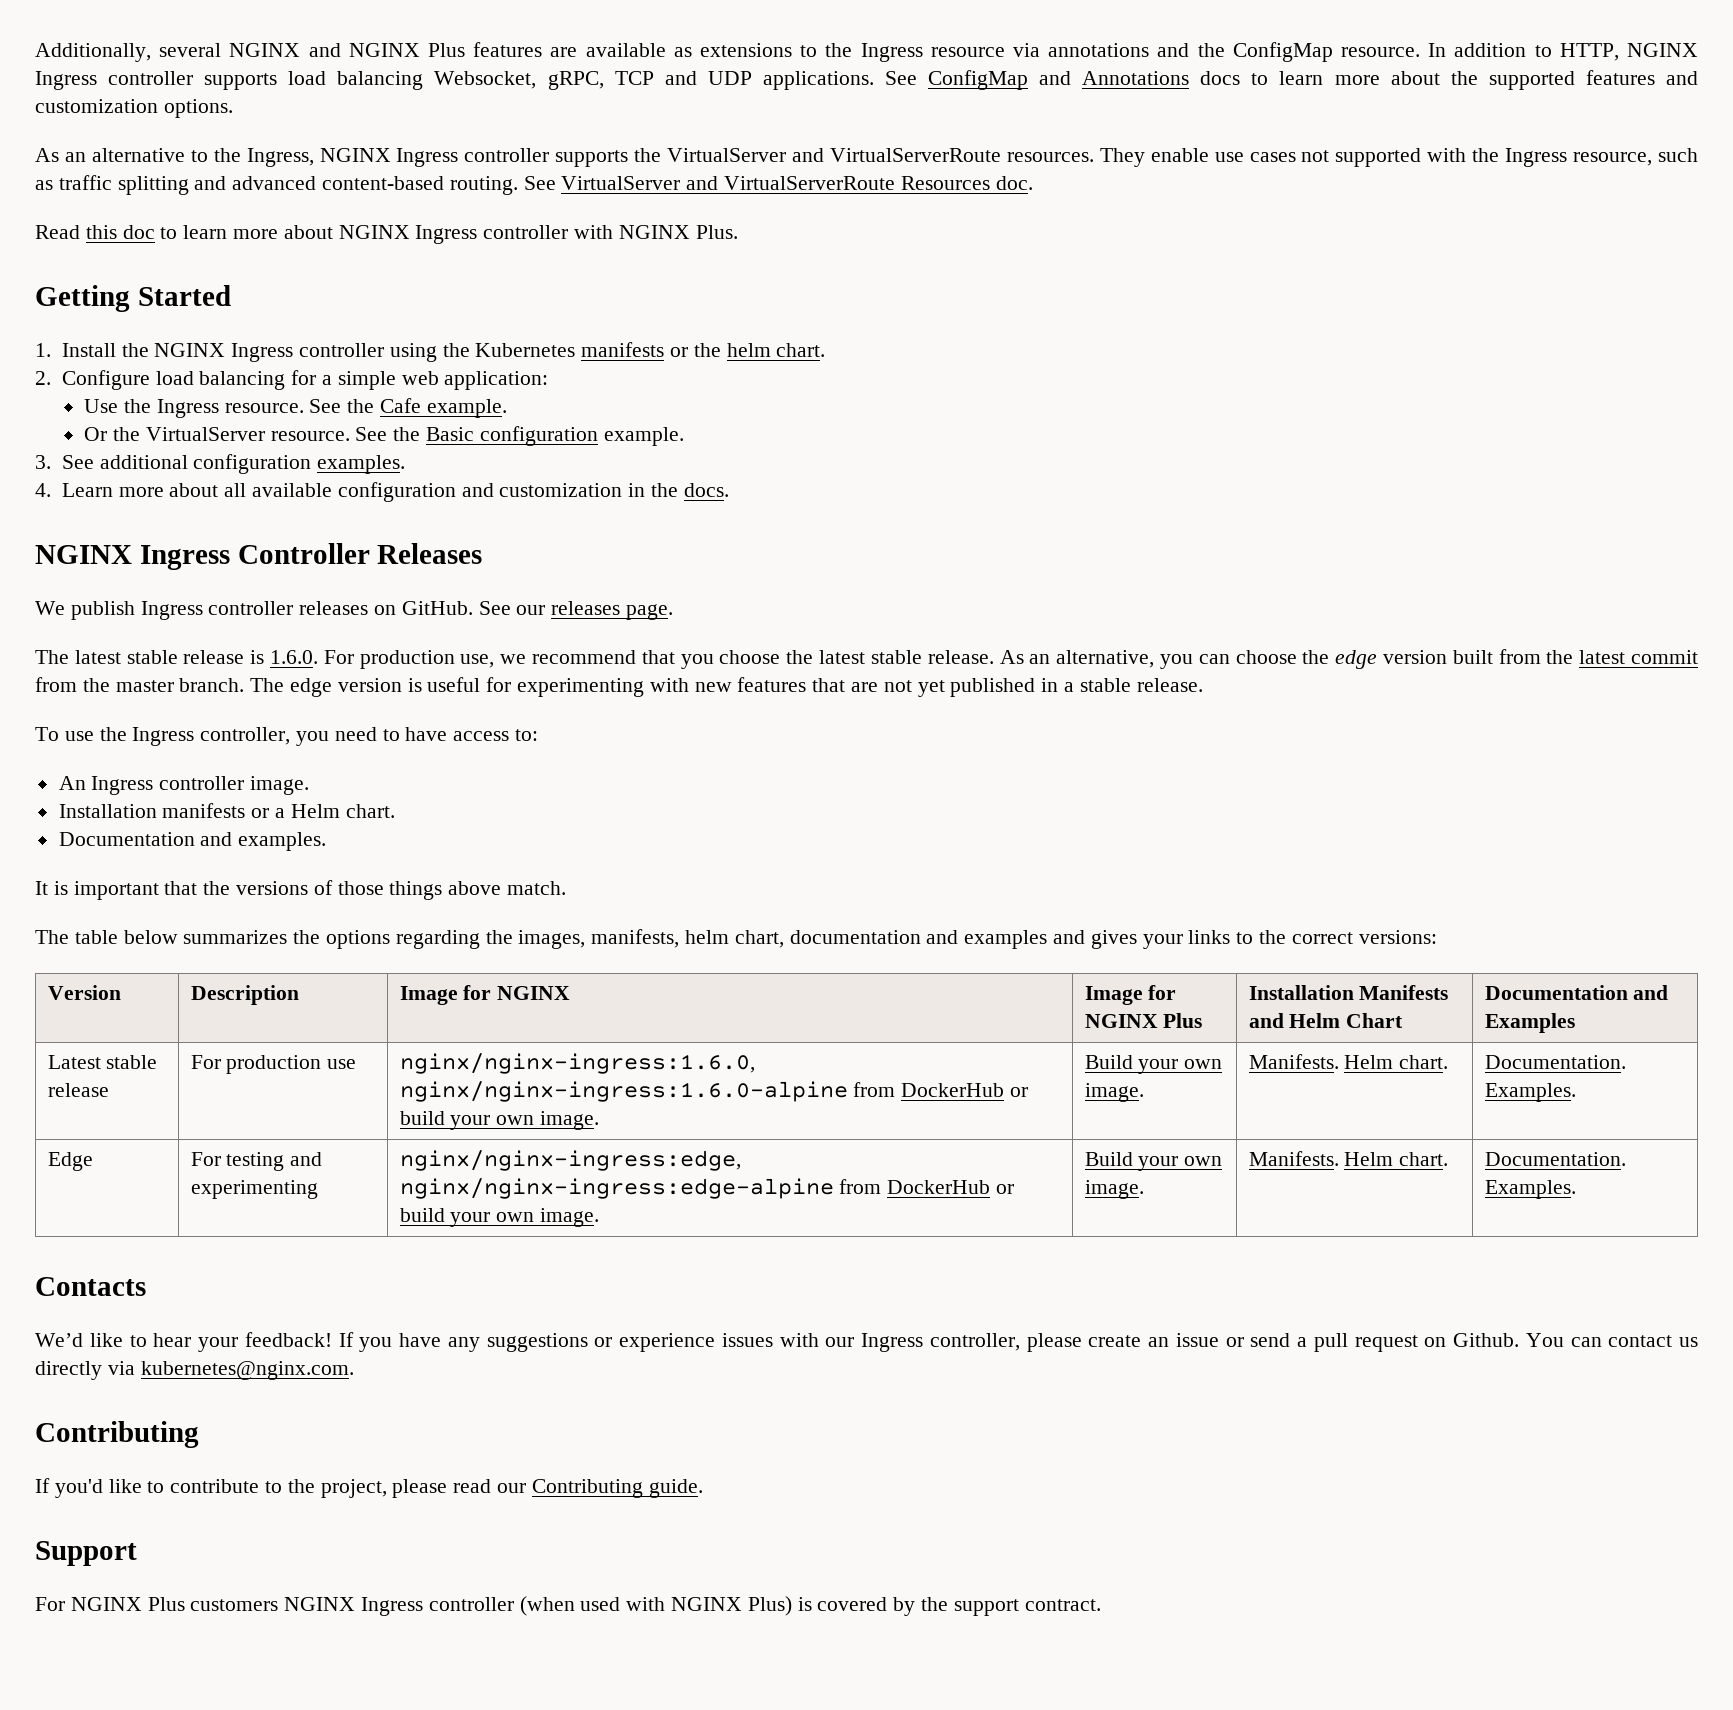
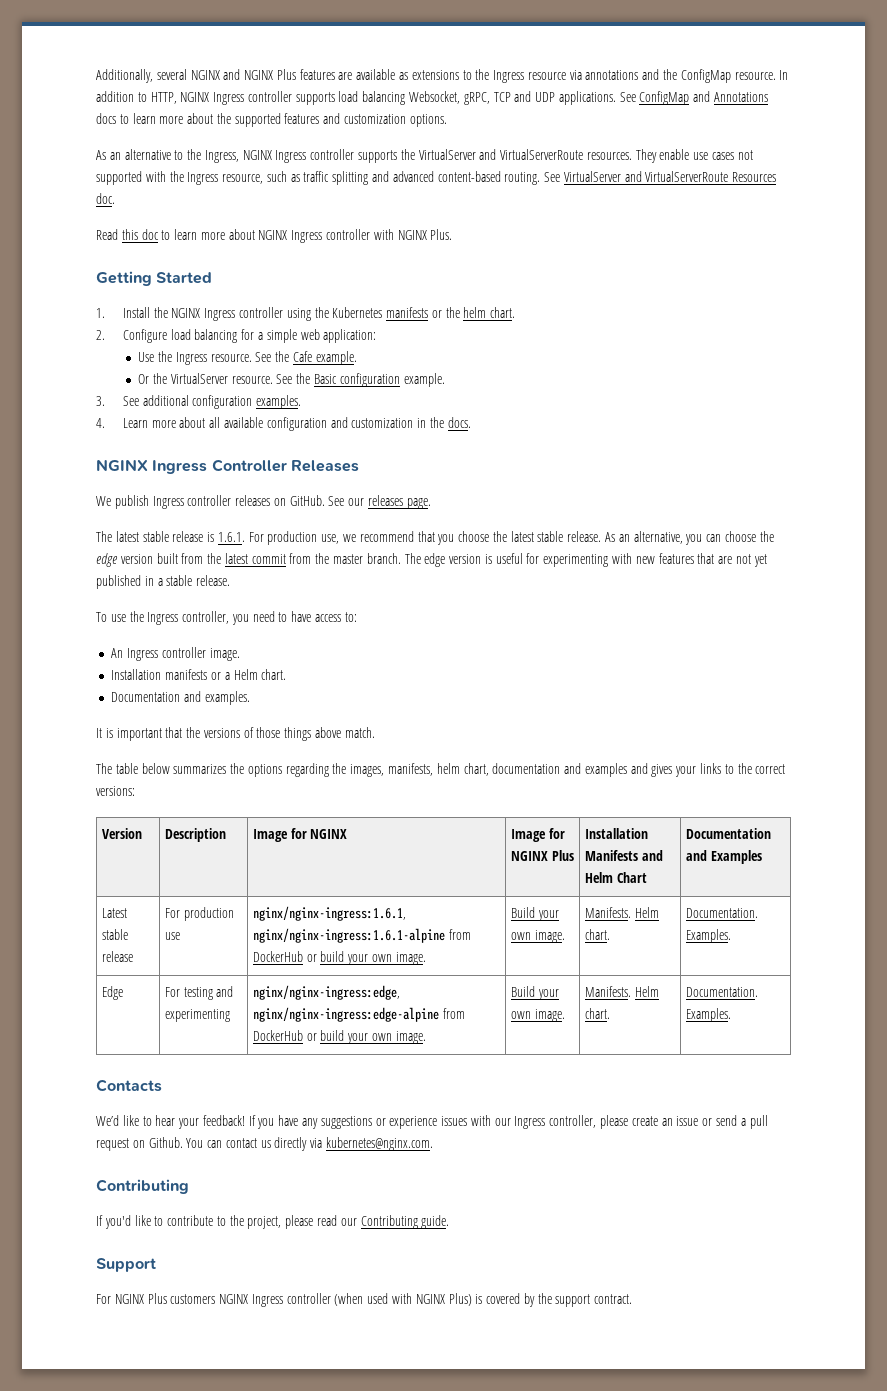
[270,650,319,664] 1.6.0. -> [217,532,245,542] 1.6.1.
[399,1053,755,1074] [399,1081,848,1102] nginx/nginx-ingress:1.6.0, nginx/nginx-ingress:1.6.0-alpine -> [252,906,406,921] [252,928,445,943] nginx/nginx-ingress:1.6.1, nginx/nginx-ingress:1.6.1-alpine

